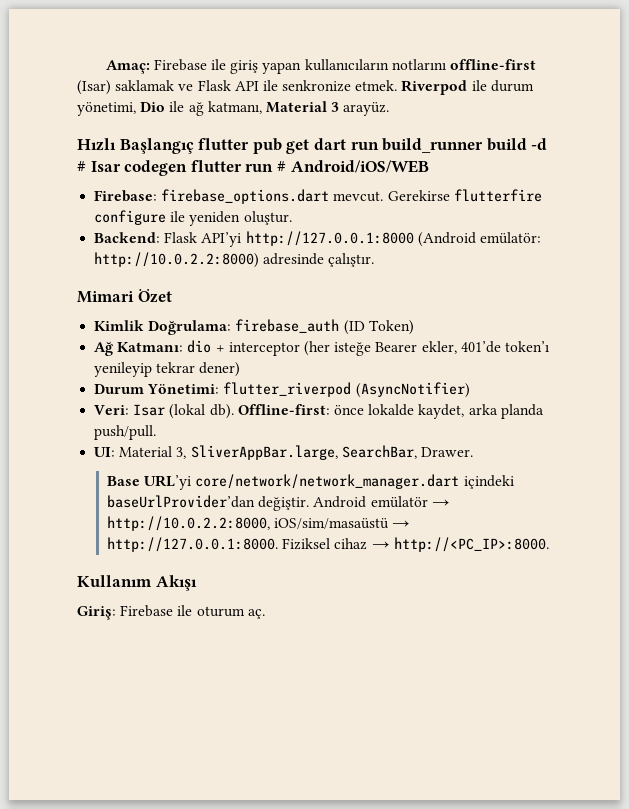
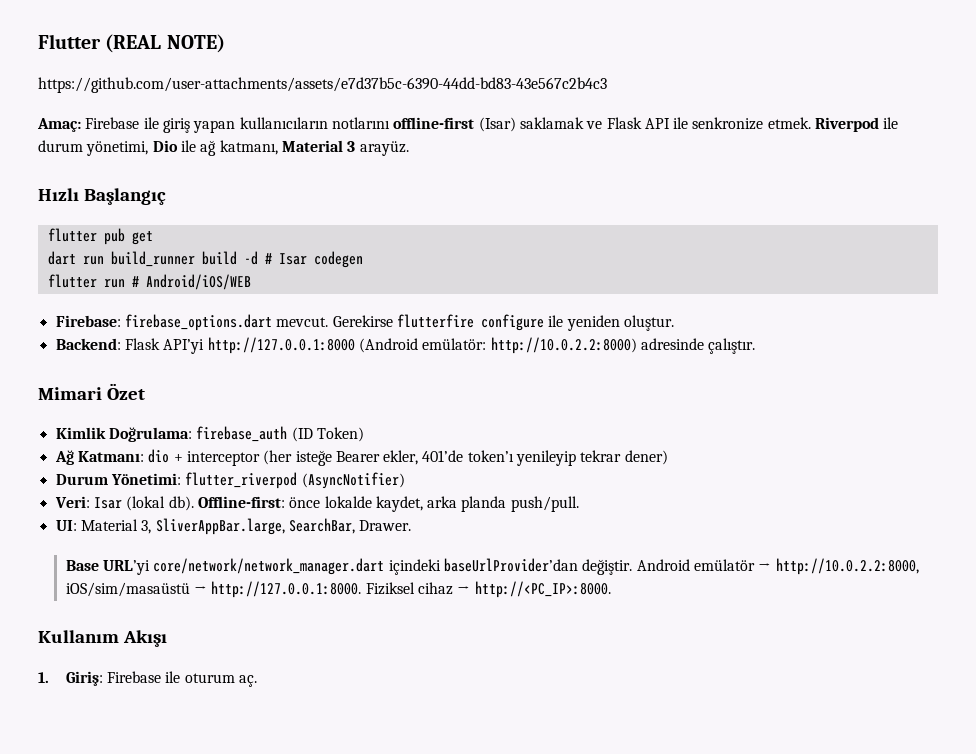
(105, 67) none -> [38,34,225,53] [38,77,607,93] Flutter (REAL NOTE) // https://github.com/user-attachments/assets/e7d37b5c-6390-44dd-bd83-43e567c2b4c3 //
(194, 146) none -> (166, 196) //
(310, 146) none -> (153, 238) //
(188, 168) none -> (363, 259) //
(197, 583) none -> [38,672,49,683] 1.

